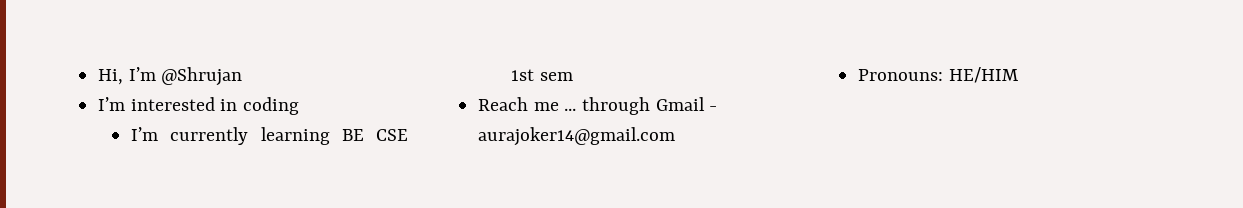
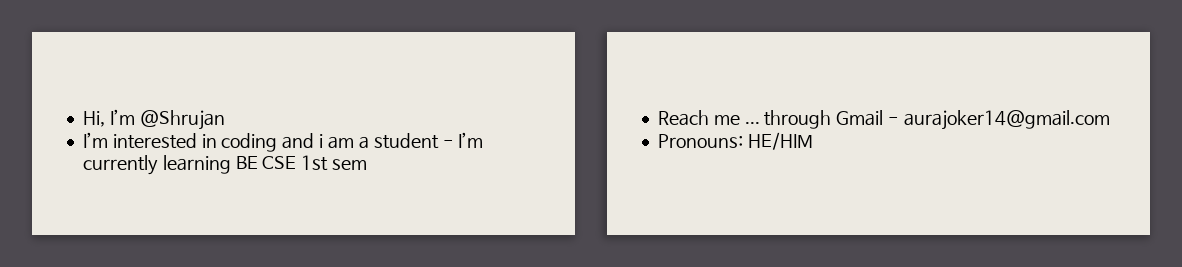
(300, 106) // -> [282,133,454,149] and i am a student -

